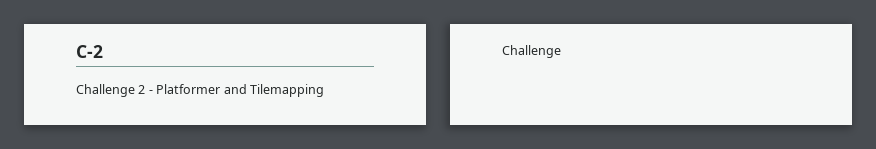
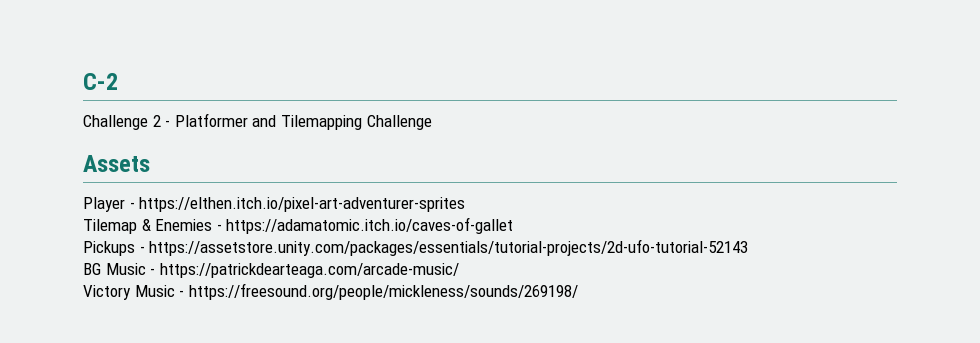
(561, 51) none -> [83,155,150,172] [83,197,466,212] [83,217,514,234] [83,239,749,256] [83,263,459,278] [83,283,578,300] // Assets // Player - https://elthen.itch.io/pixel-art-adventurer-sprites // Tilemap & Enemies - https://adamatomic.itch.io/caves-of-gallet // Pickups - https://assetstore.unity.com/packages/essentials/tutorial-projects/2d-ufo-tutorial-52143 // BG Music - https://patrickdearteaga.com/arcade-music/ // Victory Music - https://freesound.org/people/mickleness/sounds/269198/

